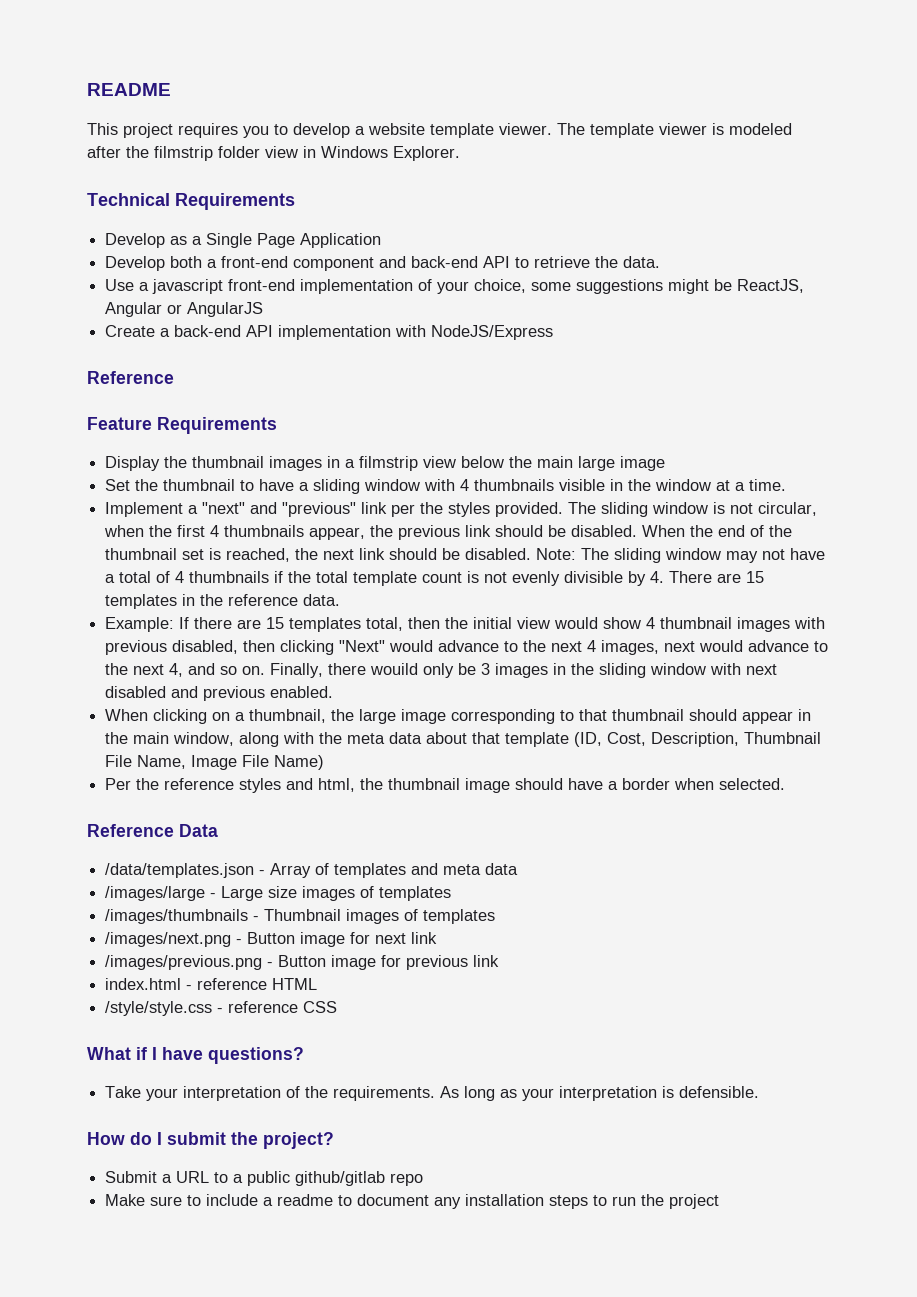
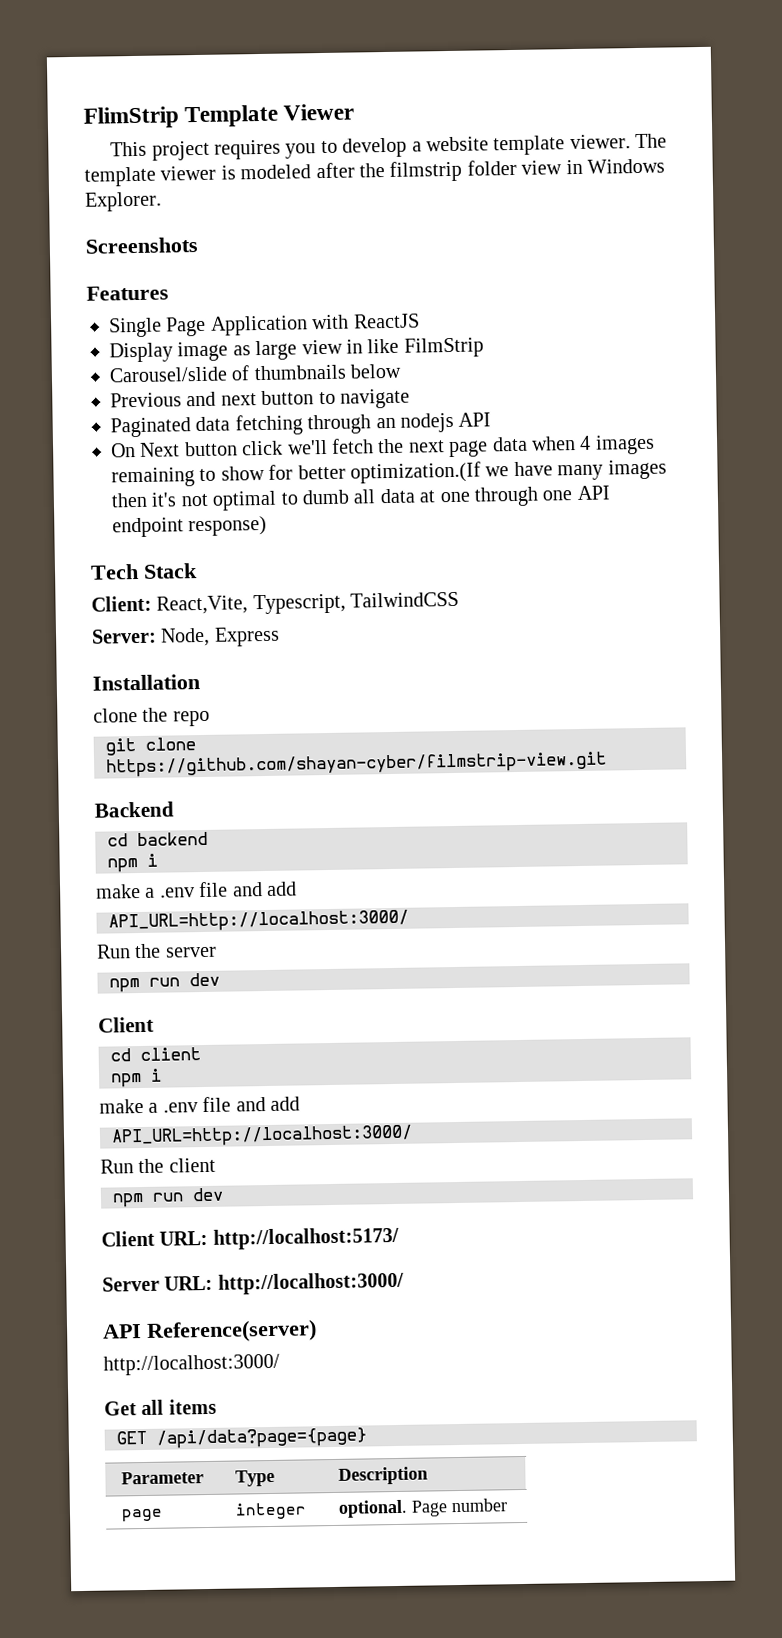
[87,83,171,96] README -> [83,103,355,129] FlimStrip Template Viewer
[87,193,295,210] [105,233,382,248] [105,256,661,271] [105,279,805,294] [105,302,264,317] [105,325,554,340] [87,371,174,384] [87,417,277,434] [105,456,666,471] [105,479,787,494] [105,502,818,517] [104,525,793,540] [105,548,826,563] [105,571,765,586] [105,594,341,609] [105,617,826,632] [105,640,829,655] [105,663,778,678] [105,686,334,701] [105,709,812,724] [105,732,822,747] [105,755,325,770] [105,778,786,793] [87,824,218,837] [105,863,519,878] [105,886,452,901] [105,909,496,924] [105,932,438,947] [105,955,500,970] [105,978,318,990] [105,1001,338,1016] [87,1047,304,1064] [105,1086,760,1101] [87,1132,334,1149] [105,1171,424,1186] [105,1194,720,1209] Technical Requirements // Develop as a Single Page Application // Develop both a front-end component and back-end API to retrieve the data. // Use a javascript front-end implementation of your choice, some suggestions might be ReactJS, Angular or AngularJS // Create a back-end API implementation with NodeJS/Express // Reference // Feature Requirements // Display the thumbnail images in a filmstrip view below the main large image // Set the thumbnail to have a sliding window with 4 thumbnails visible in the window at a time. // Implement a "next" and "previous" link per the styles provided. The sliding window is not circular, when the first 4 thumbnails appear, the previous link should be disabled. When the end of the thumbnail set is reached, the next link should be disabled. Note: The sliding window may not have a total of 4 thumbnails if the total template count is not evenly divisible by 4. There are 15 templates in the reference data. // Example: If there are 15 templates total, then the initial view would show 4 thumbnail images with previous disabled, then clicking "Next" would advance to the next 4 images, next would advance to the next 4, and so on. Finally, there wouild only be 3 images in the sliding window with next disabled and previous enabled. // When clicking on a thumbnail, the large image corresponding to that thumbnail should appear in the main window, along with the meta data about that template (ID, Cost, Description, Thumbnail File Name, Image File Name) // Per the reference styles and html, the thumbnail image should have a border when selected. // Reference Data // /data/templates.json - Array of templates and meta data // /images/large - Large size images of templates // /images/thumbnails - Thumbnail images of templates // /images/next.png - Button image for next link // /images/previous.png - Button image for previous link // index.html - reference HTML // /style/style.css - reference CSS // What if I have questions? // Take your interpretation of the requirements. As long as your interpretation is defensible. // How do I submit the project? // Submit a URL to a public github/gitlab repo // Make sure to include a readme to document any installation steps to run the project -> [85,236,198,254] [86,285,169,301] [109,313,420,338] [109,337,484,363] [109,363,402,383] [110,388,410,409] [110,412,492,438] [110,434,655,458] [111,459,667,488] [111,485,610,511] [112,515,268,538] [90,563,198,580] [91,591,460,615] [91,626,280,647] [92,674,200,691] [93,707,210,727] [105,737,196,756] [106,751,607,778] [94,801,174,818] [107,831,208,847] [107,853,158,873] [96,881,297,899] [108,909,409,933] [96,943,217,959] [109,972,220,993] [98,1016,154,1033] [110,1047,201,1062] [111,1068,162,1088] [99,1096,300,1114] [111,1124,413,1148] [100,1157,216,1174] [112,1187,224,1208] [101,1226,399,1250] [102,1271,404,1295] [102,1319,317,1343] [103,1353,280,1376] [104,1398,217,1416] [116,1427,367,1449] [120,1471,204,1485] [234,1469,275,1487] [337,1466,428,1485] [120,1508,163,1522] [234,1502,307,1520] [337,1498,508,1518] Screenshots // Features // Single Page Application with ReactJS // Display image as large view in like FilmStrip // Carousel/slide of thumbnails below // Previous and next button to navigate // Paginated data fetching through an nodejs API // On Next button click we'll fetch the next page data when 4 images remaining to show for better optimization.(If we have many images then it's not optimal to dumb all data at one through one API endpoint response) // Tech Stack // Client: React,Vite, Typescript, TailwindCSS // Server: Node, Express // Installation // clone the repo // git clone https://github.com/shayan-cyber/filmstrip-view.git // Backend // cd backend // npm i // make a .env file and add // API_URL=http://localhost:3000/ // Run the server // npm run dev // Client // cd client // npm i // make a .env file and add // API_URL=http://localhost:3000/ // Run the client // npm run dev // Client URL: http://localhost:5173/ // Server URL: http://localhost:3000/ // API Reference(server) // http://localhost:3000/ // Get all items // GET /api/data?page={page} // Parameter | Type | Description // page | integer | optional. Page number

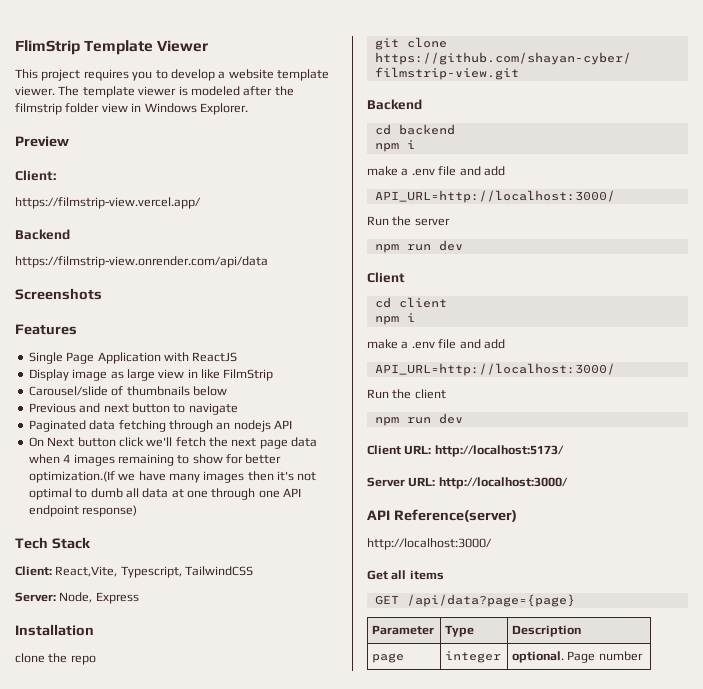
(162, 201) none -> [15,136,69,147] [15,170,56,181] [15,197,201,209] [15,229,70,240] [15,256,268,268] // Preview // Client: // https://filmstrip-view.vercel.app/ // Backend // https://filmstrip-view.onrender.com/api/data

